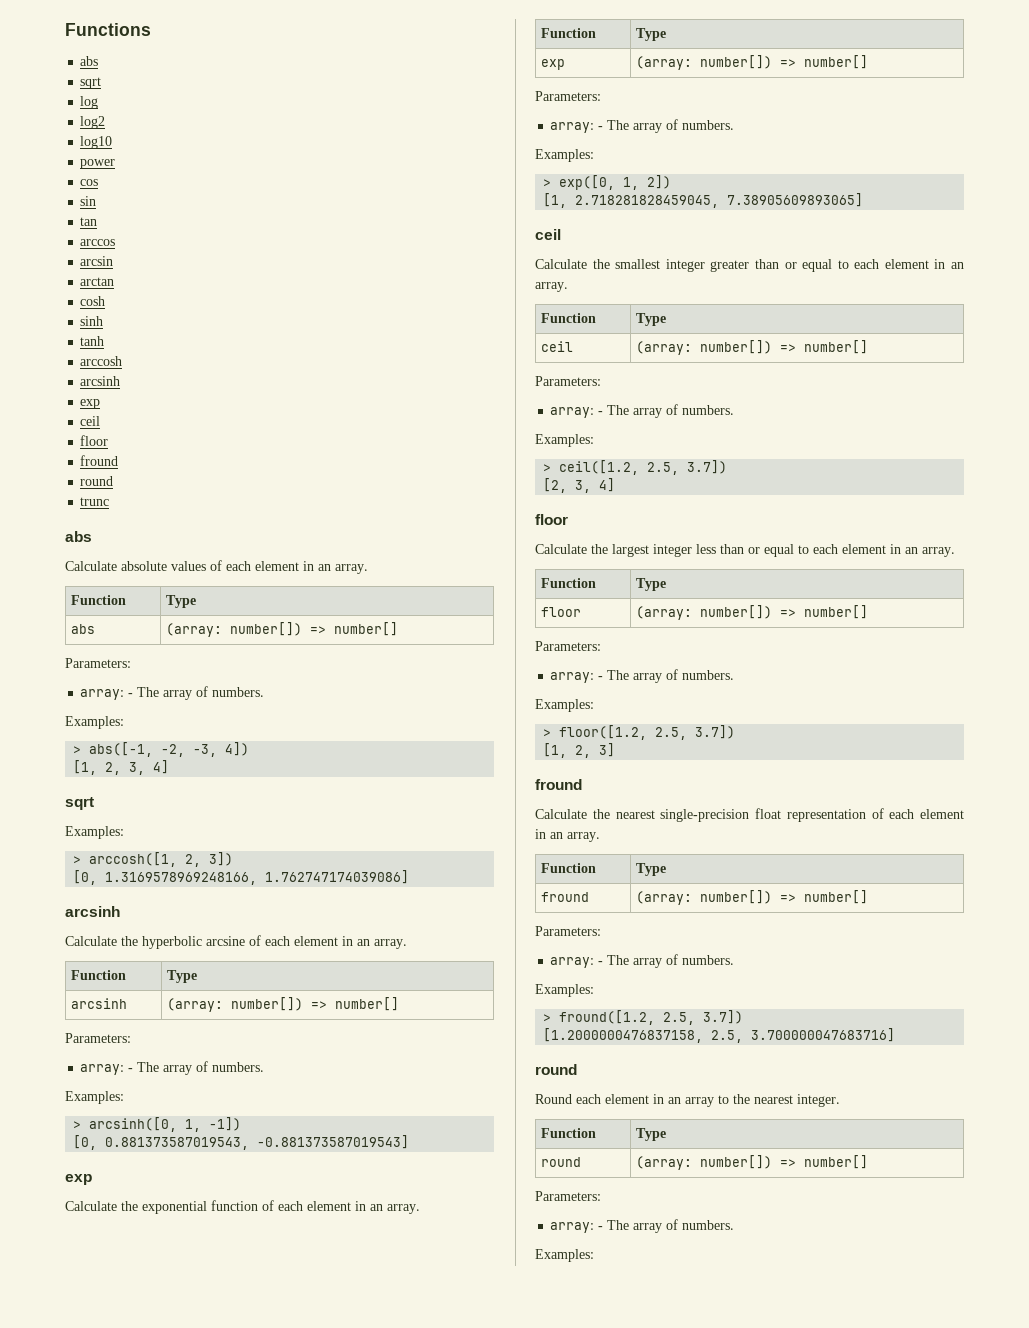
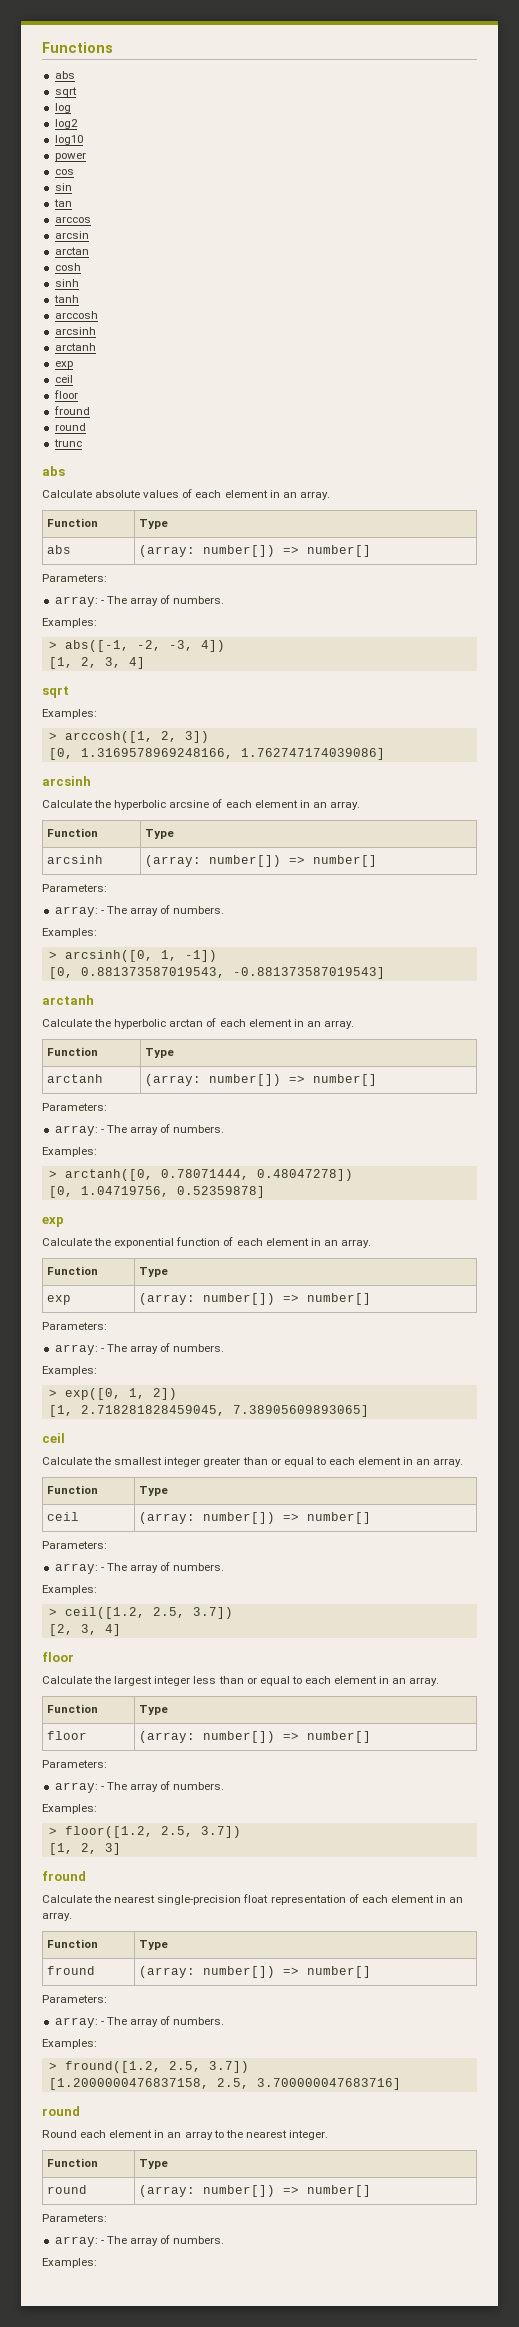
(121, 381) none -> [54,343,96,351] // arctanh
(410, 1142) none -> [42,995,94,1005] [42,1018,354,1029] [47,1047,99,1056] [145,1048,175,1058] [47,1074,104,1083] [145,1074,378,1086] [42,1103,107,1111] [54,1124,225,1136] [42,1147,97,1157] [48,1169,353,1181] [48,1186,265,1198] // arctanh // Calculate the hyperbolic arctan of each element in an array. // Function | Type // arctanh | (array: number[]) => number[] // Parameters: // array: - The array of numbers. // Examples: // > arctanh([0, 0.78071444, 0.48047278]) // [0, 1.04719756, 0.52359878]

